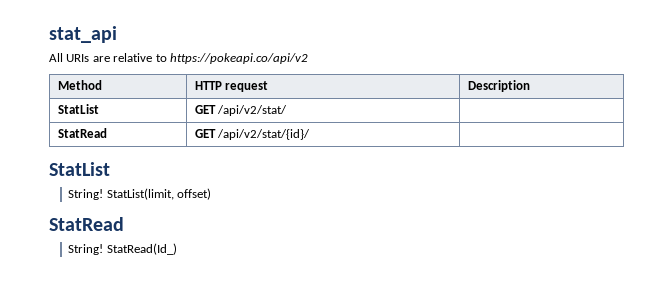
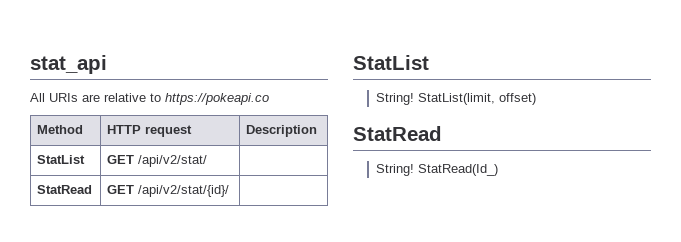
[169,53,308,64] https://pokeapi.co/api/v2 -> [165,93,269,105] https://pokeapi.co

